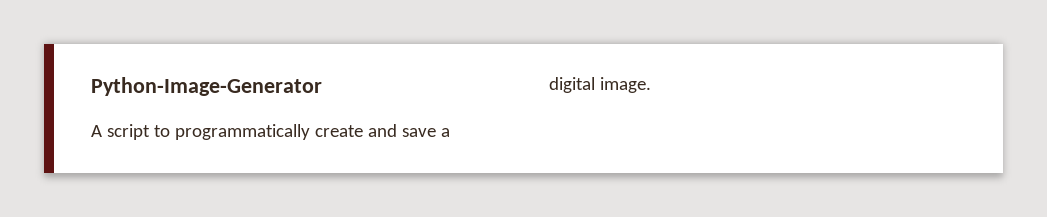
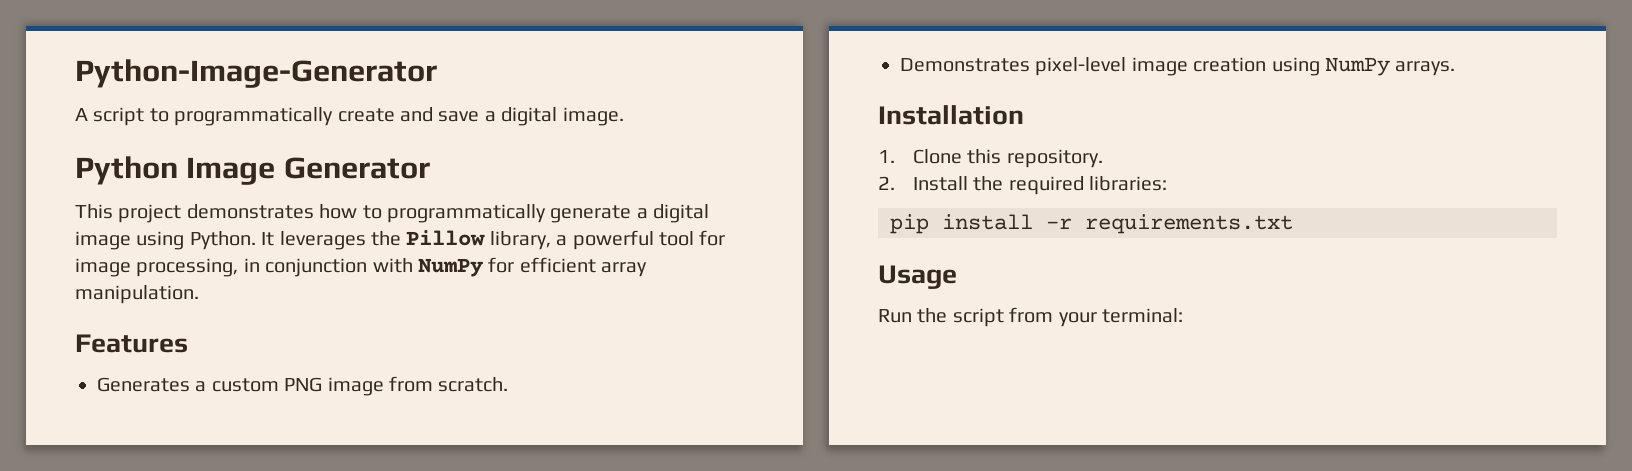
(651, 85) none -> [75,156,430,185] [75,204,710,223] [75,230,726,250] [75,257,648,277] [75,285,199,304] [75,334,188,353] [97,376,509,396] [900,57,1456,76] [878,105,1024,125] [878,149,1103,168] [878,176,1168,195] [890,214,1293,234] [878,265,957,289] [878,307,1183,327] // Python Image Generator // This project demonstrates how to programmatically generate a digital image using Python. It leverages the Pillow library, a powerful tool for image processing, in conjunction with NumPy for efficient array manipulation. // Features // Generates a custom PNG image from scratch. // Demonstrates pixel-level image creation using NumPy arrays. // Installation // 1. Clone this repository. // 2. Install the required libraries: // pip install -r requirements.txt // Usage // Run the script from your terminal:

